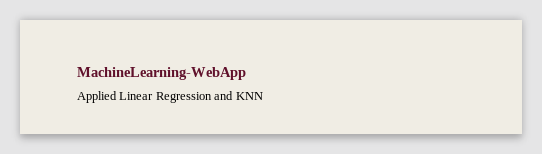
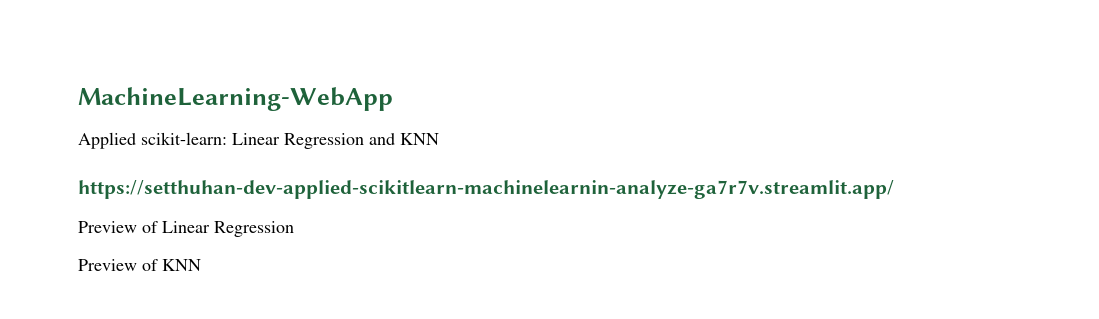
(117, 97) none -> [141,132,227,145] scikit-learn:
(263, 96) none -> [78,180,894,199] [78,221,294,237] [78,259,201,271] // https://setthuhan-dev-applied-scikitlearn-machinelearnin-analyze-ga7r7v.streamlit.app/ // Preview of Linear Regression // Preview of KNN

